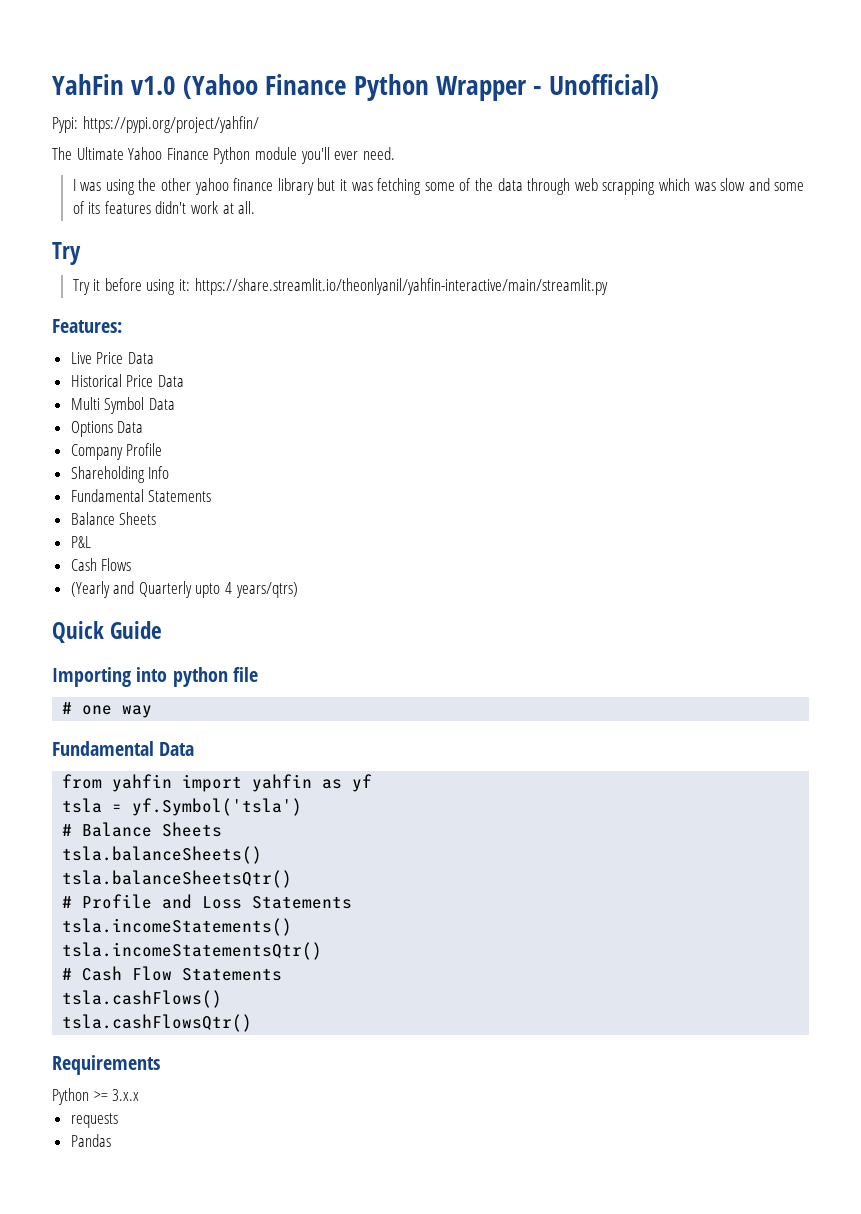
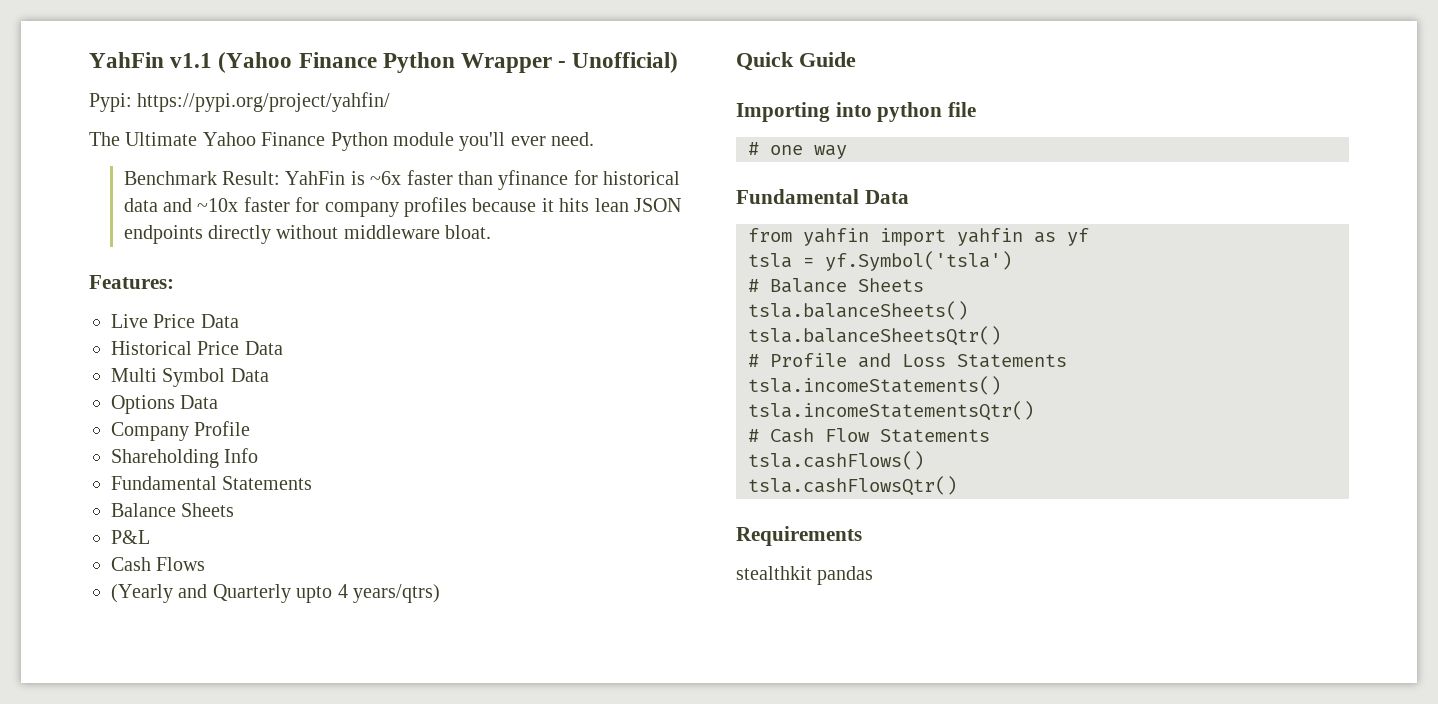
[52,74,177,95] YahFin v1.0 -> [89,52,213,68] YahFin v1.1
[72,178,805,195] [72,201,256,214] [52,242,81,265] [72,278,608,295] I was using the other yahoo finance library but it was fetching some of the data through web scrapping which was slow and some of its features didn't work at all. // Try // Try it before using it: https://share.streamlit.io/theonlyanil/yahfin-interactive/main/streamlit.py -> [123,170,681,190] [123,197,682,217] [123,225,492,244] Benchmark Result: YahFin is ~6x faster than yfinance for historical data and ~10x faster for company profiles because it hits lean JSON endpoints directly without middleware bloat.
[52,1088,140,1105] [70,1113,118,1128] [70,1134,111,1147] Python >= 3.x.x // requests // Pandas -> [736,566,874,585] stealthkit pandas

